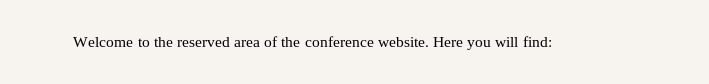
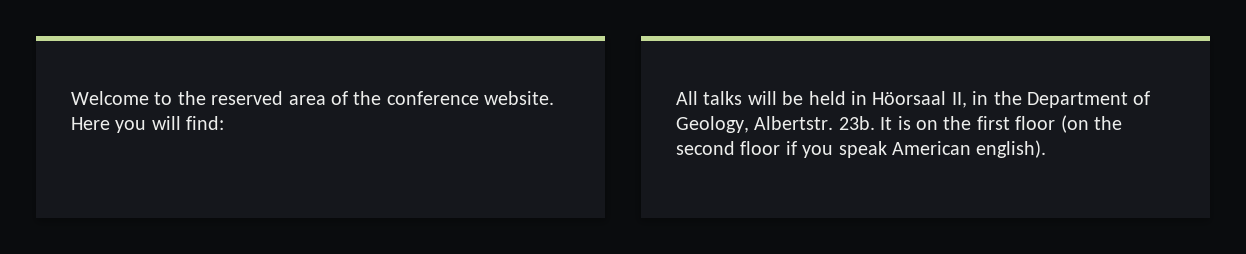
(552, 41) none -> [676,91,1151,108] [676,115,1122,133] [676,140,1047,158] // All talks will be held in Höorsaal II, in the Department of Geology, Albertstr. 23b. It is on the first floor (on the second floor if you speak American english).

